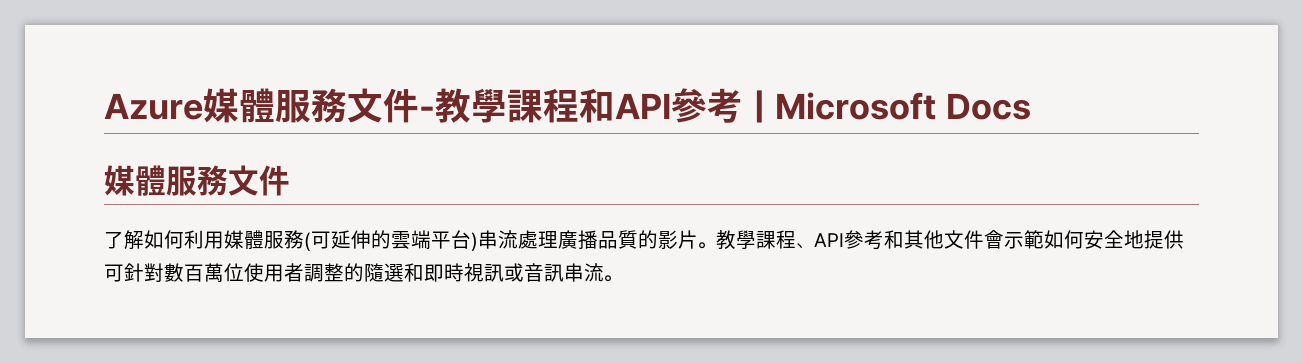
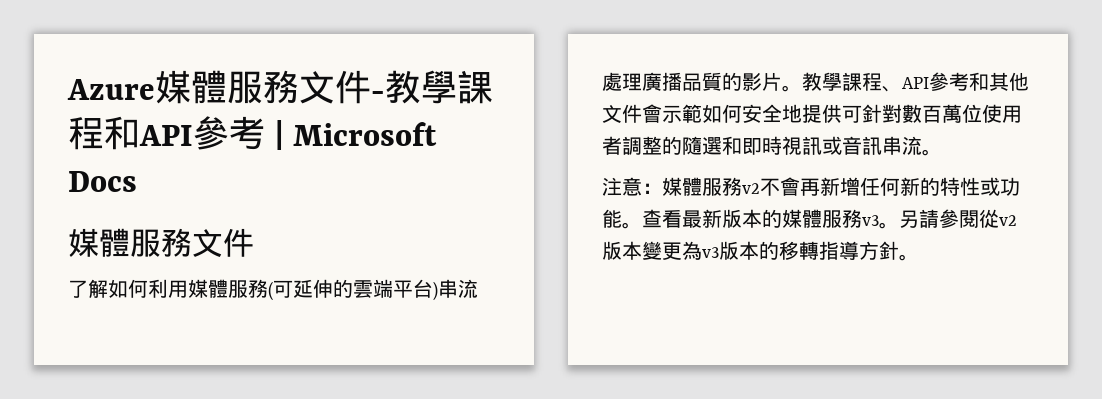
(622, 278) none -> [602,177,1020,196] [602,209,1017,229] [602,241,919,261] // 注意：媒體服務v2不會再新增任何新的特性或功能。查看最新版本的媒體服務v3。另請參閱從v2版本變更為v3版本的移轉指導方針。

